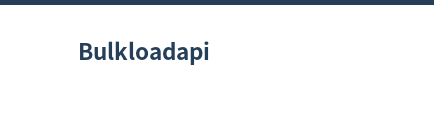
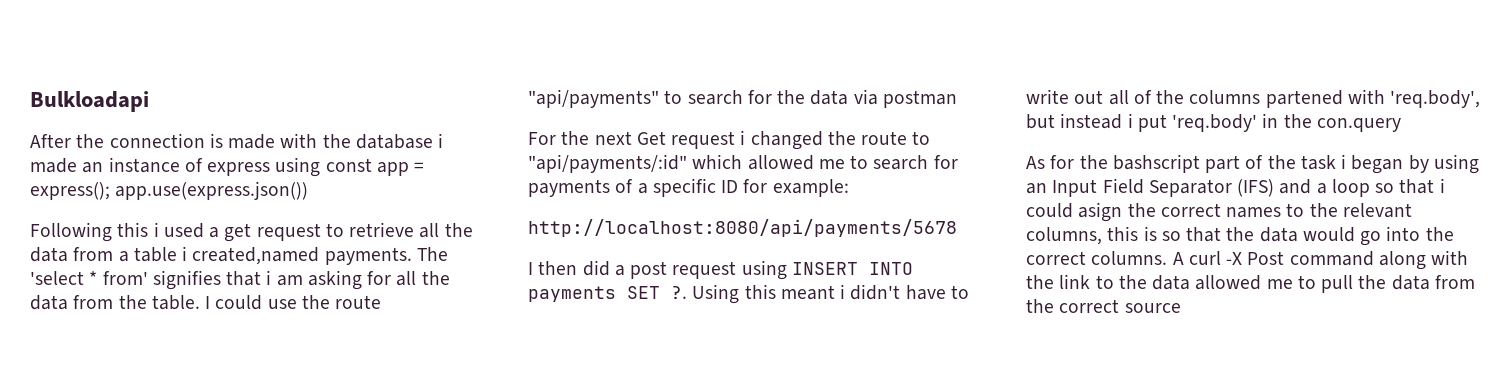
(210, 53) none -> [30,133,444,149] [30,157,425,177] [30,181,309,200] [30,222,473,242] [30,246,448,265] [30,270,450,290] [30,295,382,310] [528,89,957,108] [528,130,931,150] [528,154,958,173] [528,178,849,197] [528,219,957,237] [528,260,913,280] [528,284,969,304] [1026,89,1481,108] [1026,113,1401,132] [1026,154,1479,174] [1026,178,1445,197] [1026,202,1412,222] [1026,226,1454,246] [1026,250,1469,270] [1026,274,1475,293] [1026,299,1181,313] // After the connection is made with the database i made an instance of express using const app = express(); app.use(express.json()) // Following this i used a get request to retrieve all the data from a table i created,named payments. The 'select * from' signifies that i am asking for all the data from the table. I could use the route "api/payments" to search for the data via postman // For the next Get request i changed the route to "api/payments/:id" which allowed me to search for payments of a specific ID for example: // http://localhost:8080/api/payments/5678 // I then did a post request using INSERT INTO payments SET ?. Using this meant i didn't have to write out all of the columns partened with 'req.body', but instead i put 'req.body' in the con.query // As for the bashscript part of the task i began by using an Input Field Separator (IFS) and a loop so that i could asign the correct names to the relevant columns, this is so that the data would go into the correct columns. A curl -X Post command along with the link to the data allowed me to pull the data from the correct source

